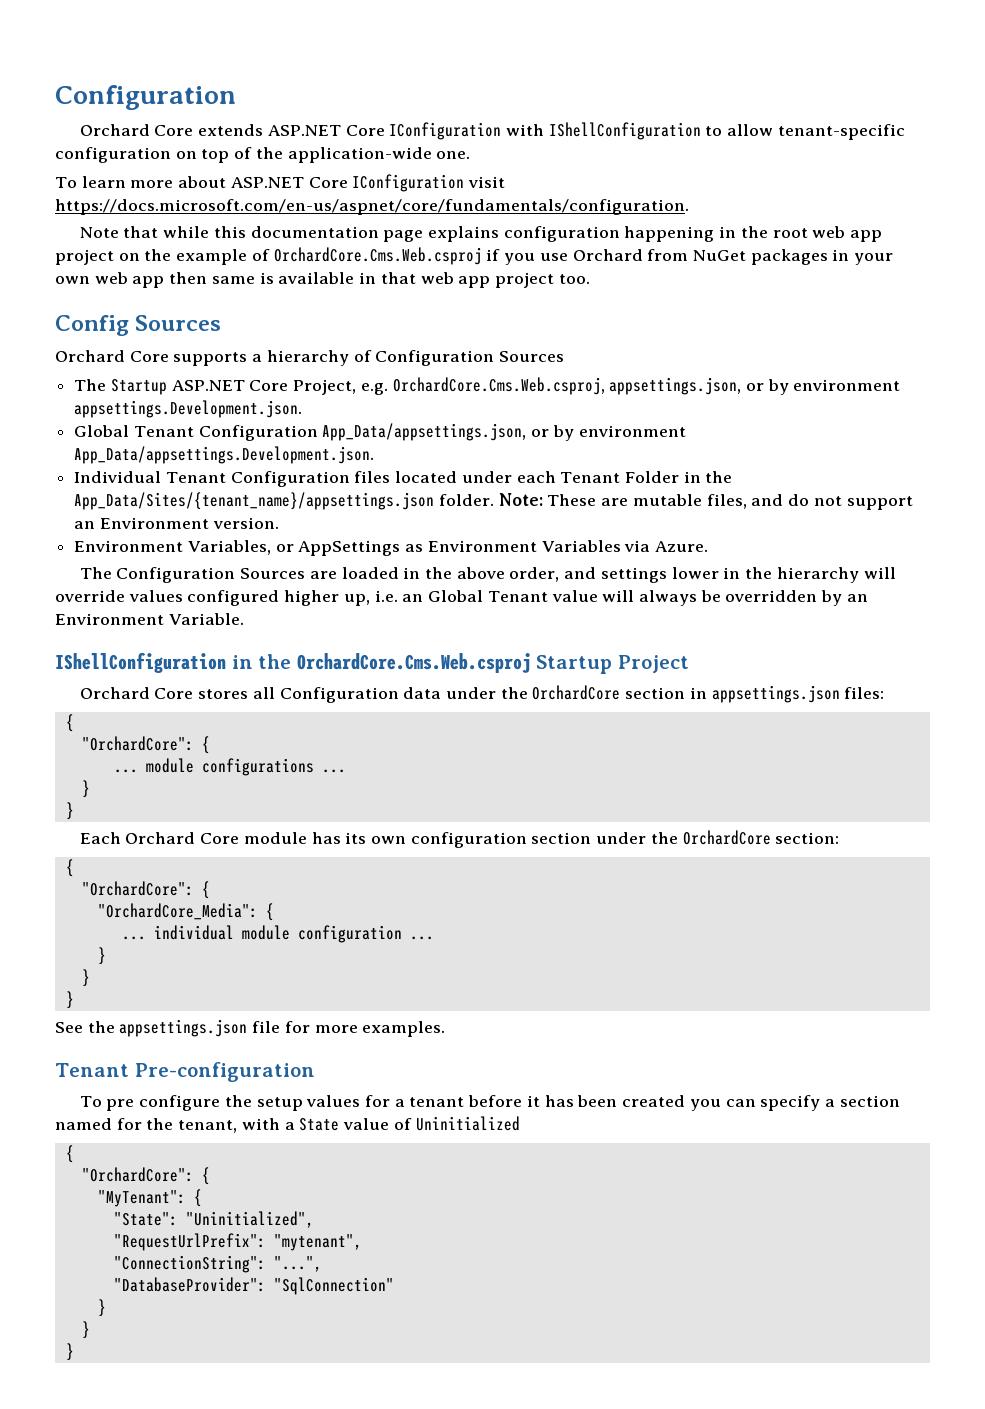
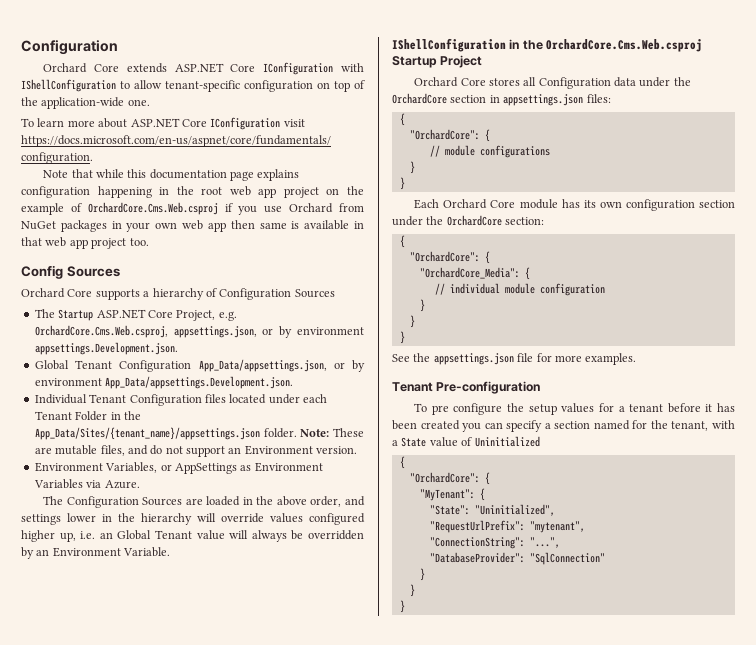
[113,769,138,773] ... -> [429,145,440,157] //
[321,769,346,773] ... -> (550, 151) none
[121,936,146,940] ... -> [434,283,445,295] //
[409,936,434,940] ... -> (605, 289) none

